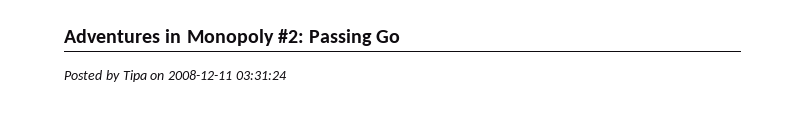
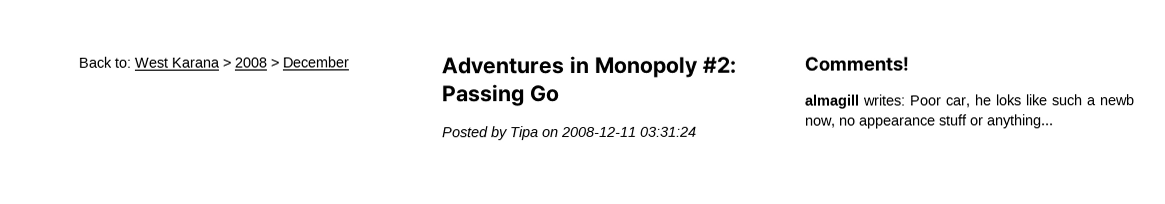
(64, 36) none -> [78,56,349,68] Back to: West Karana > 2008 > December //
(287, 75) none -> [804,56,909,72] [804,94,1135,109] [805,114,1054,129] // Comments! // almagill writes: Poor car, he loks like such a newb now, no appearance stuff or anything...

